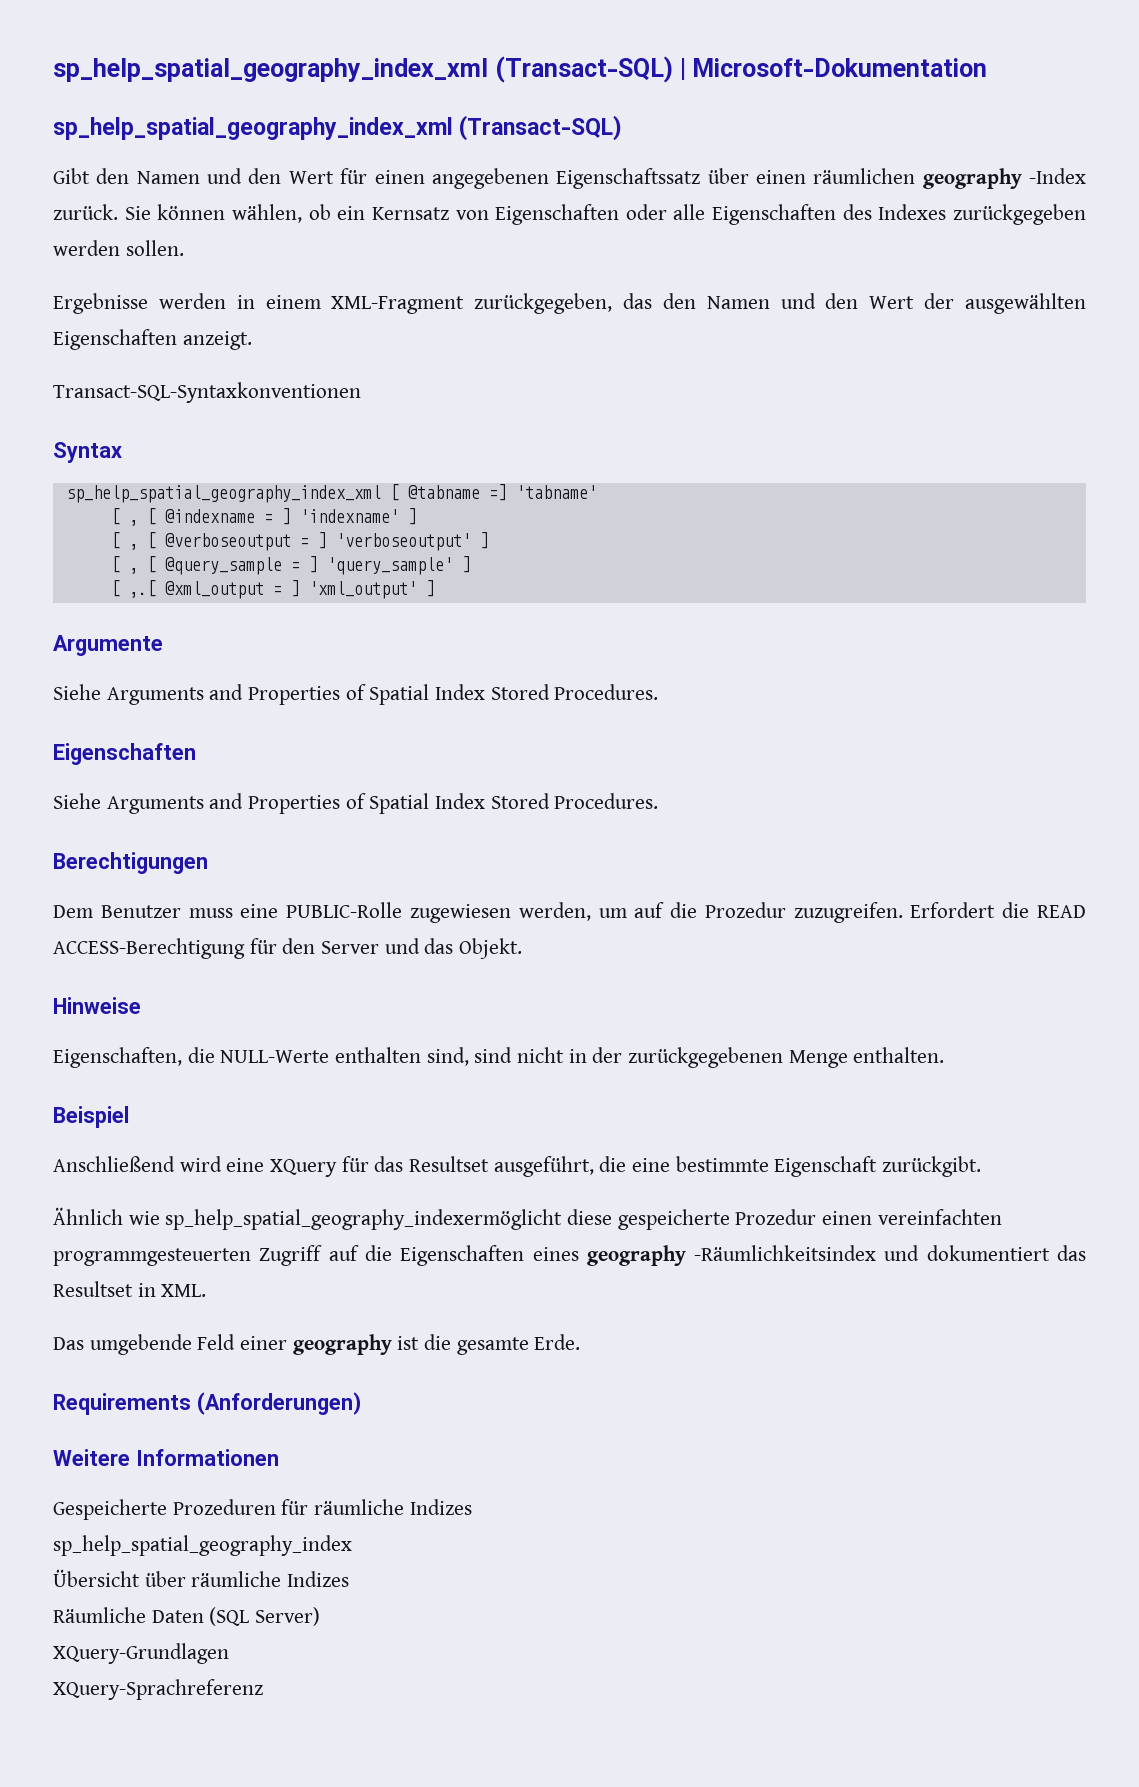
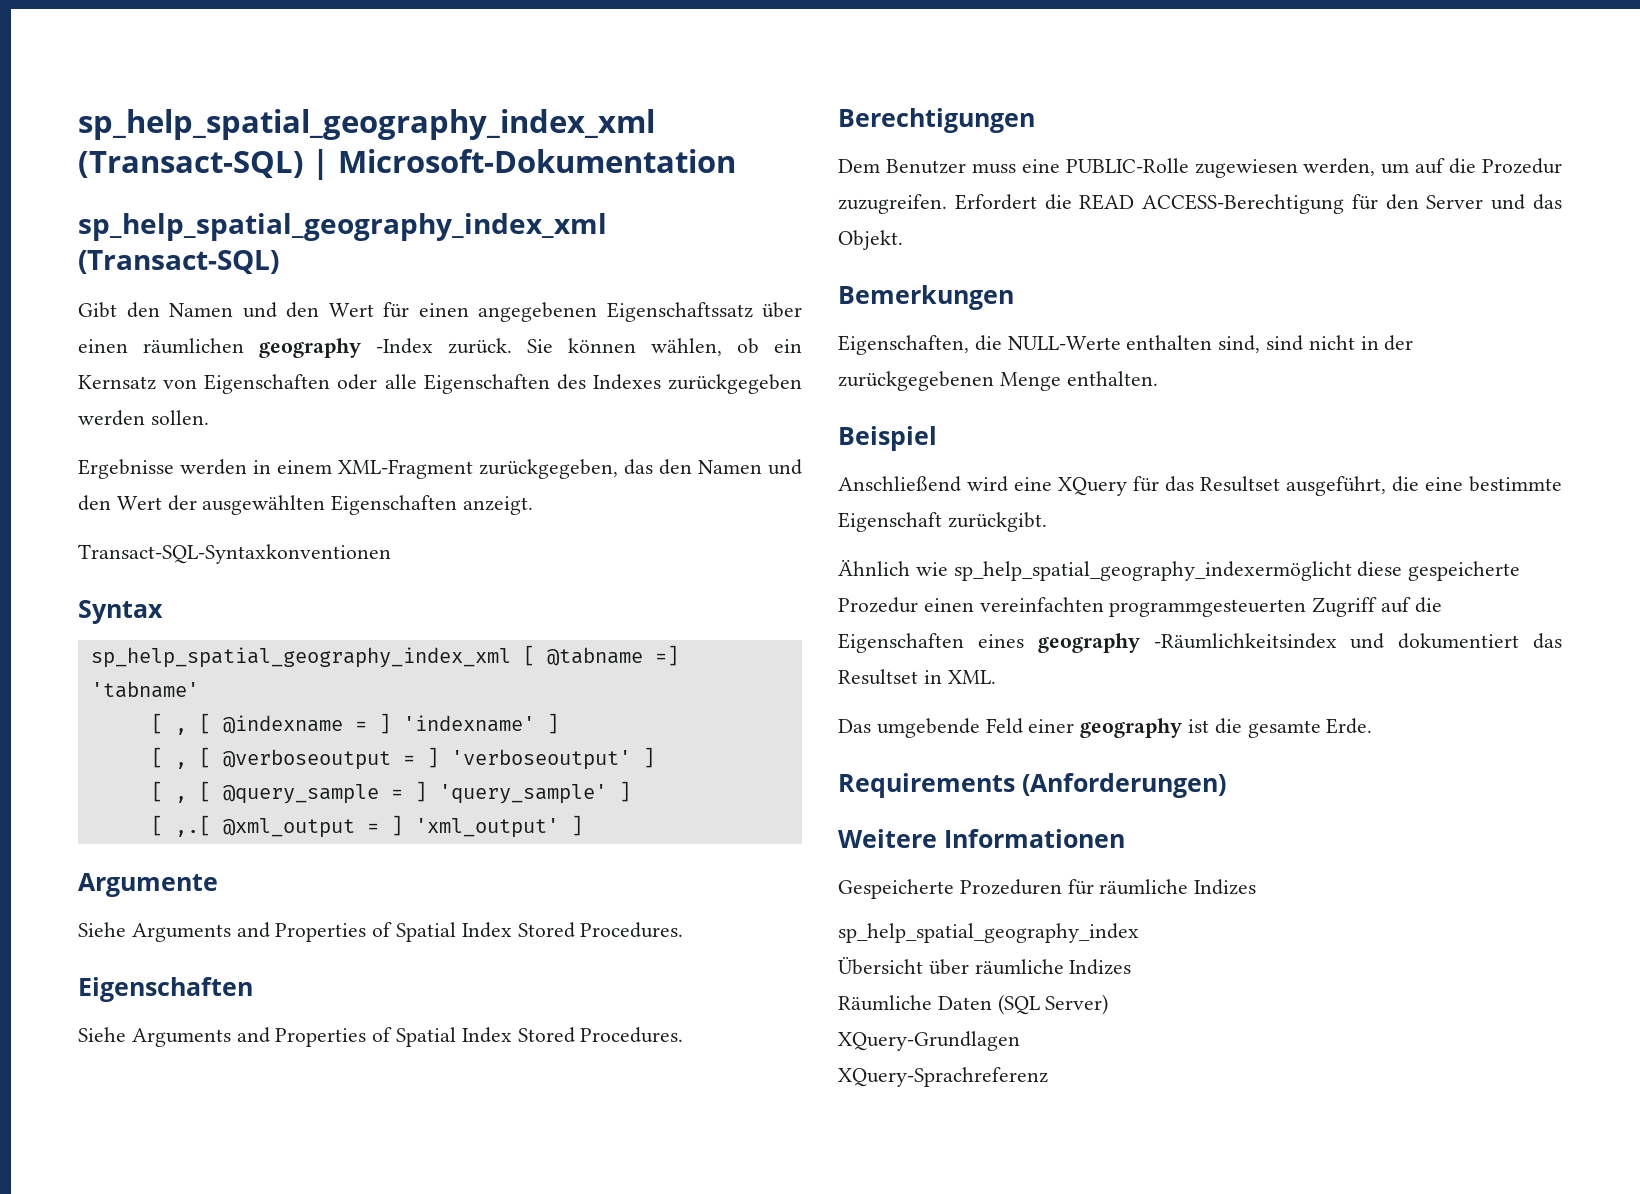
[53,997,141,1014] Hinweise -> [838,285,1014,310] Bemerkungen

